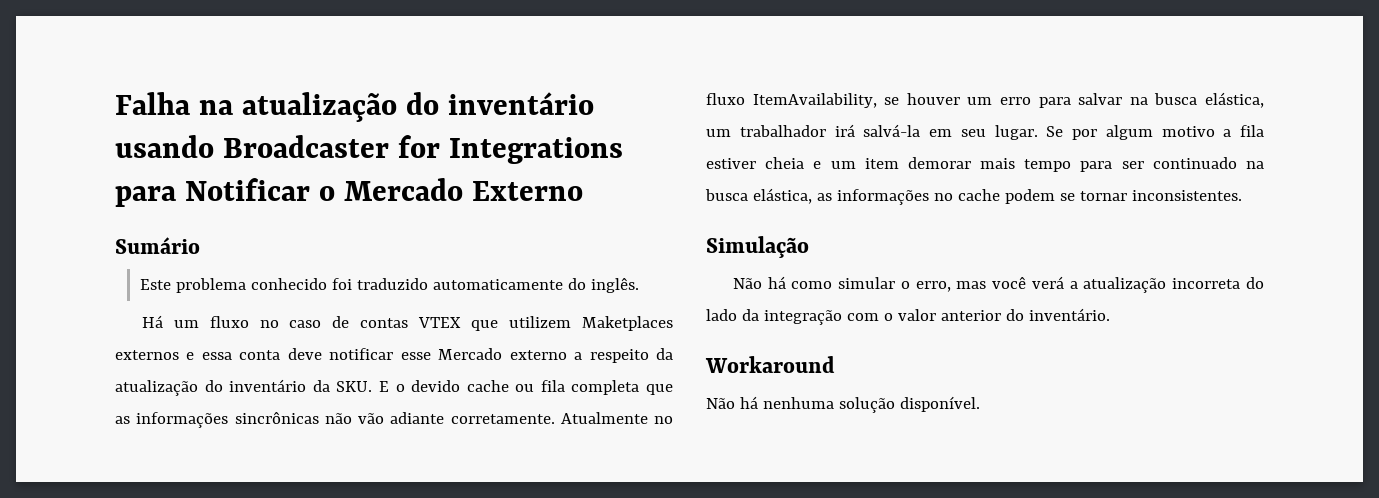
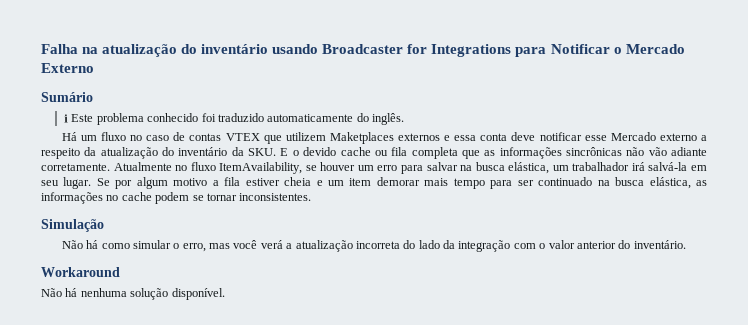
(200, 245) none -> [64,114,69,123] ℹ

